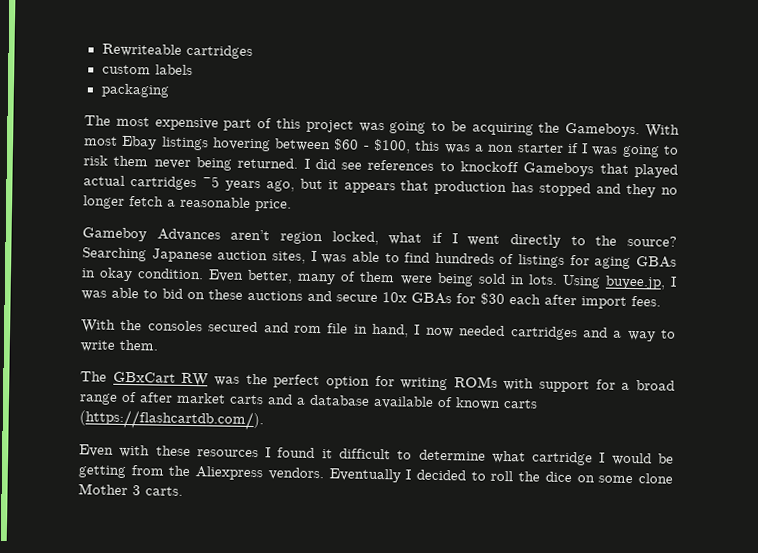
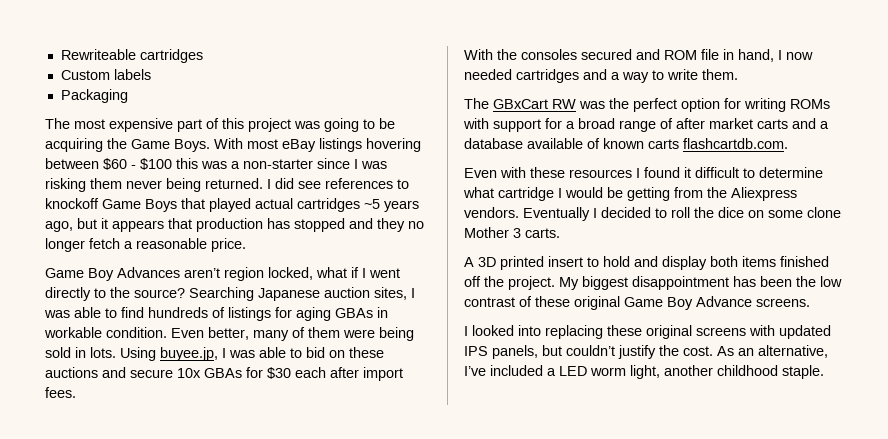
[101,64,151,75] custom -> [60,70,110,80] Custom
[100,83,170,98] packaging -> [60,89,128,103] Packaging
[565,122,641,138] Gameboys. -> [131,139,210,152] Game Boys.
[121,135,158,150] Ebay -> [282,139,316,152] eBay
[373,138,412,154] $100, -> [140,158,172,170] $100
[487,142,679,158] [83,155,108,166] non starter if I was going to risk -> [243,158,387,169] [45,178,86,192] non-starter since I was risking
[523,162,595,177] Gameboys -> [102,199,177,212] Game Boys
[82,227,147,242] Gameboy -> [45,268,114,281] Game Boy
[99,267,134,282] okay -> [44,327,102,338] workable
[293,325,322,334] rom -> [664,50,697,60] ROM
[79,409,264,431] (https://flashcartdb.com/). -> [683,138,788,149] flashcartdb.com.
(183, 491) none -> [464,256,829,270] [464,276,842,290] [464,296,810,310] [464,325,831,339] [464,345,828,359] [464,365,824,379] // A 3D printed insert to hold and display both items finished off the project. My biggest disappointment has been the low contrast of these original Game Boy Advance screens. // I looked into replacing these original screens with updated IPS panels, but couldn’t justify the cost. As an alternative, I’ve included a LED worm light, another childhood staple.

